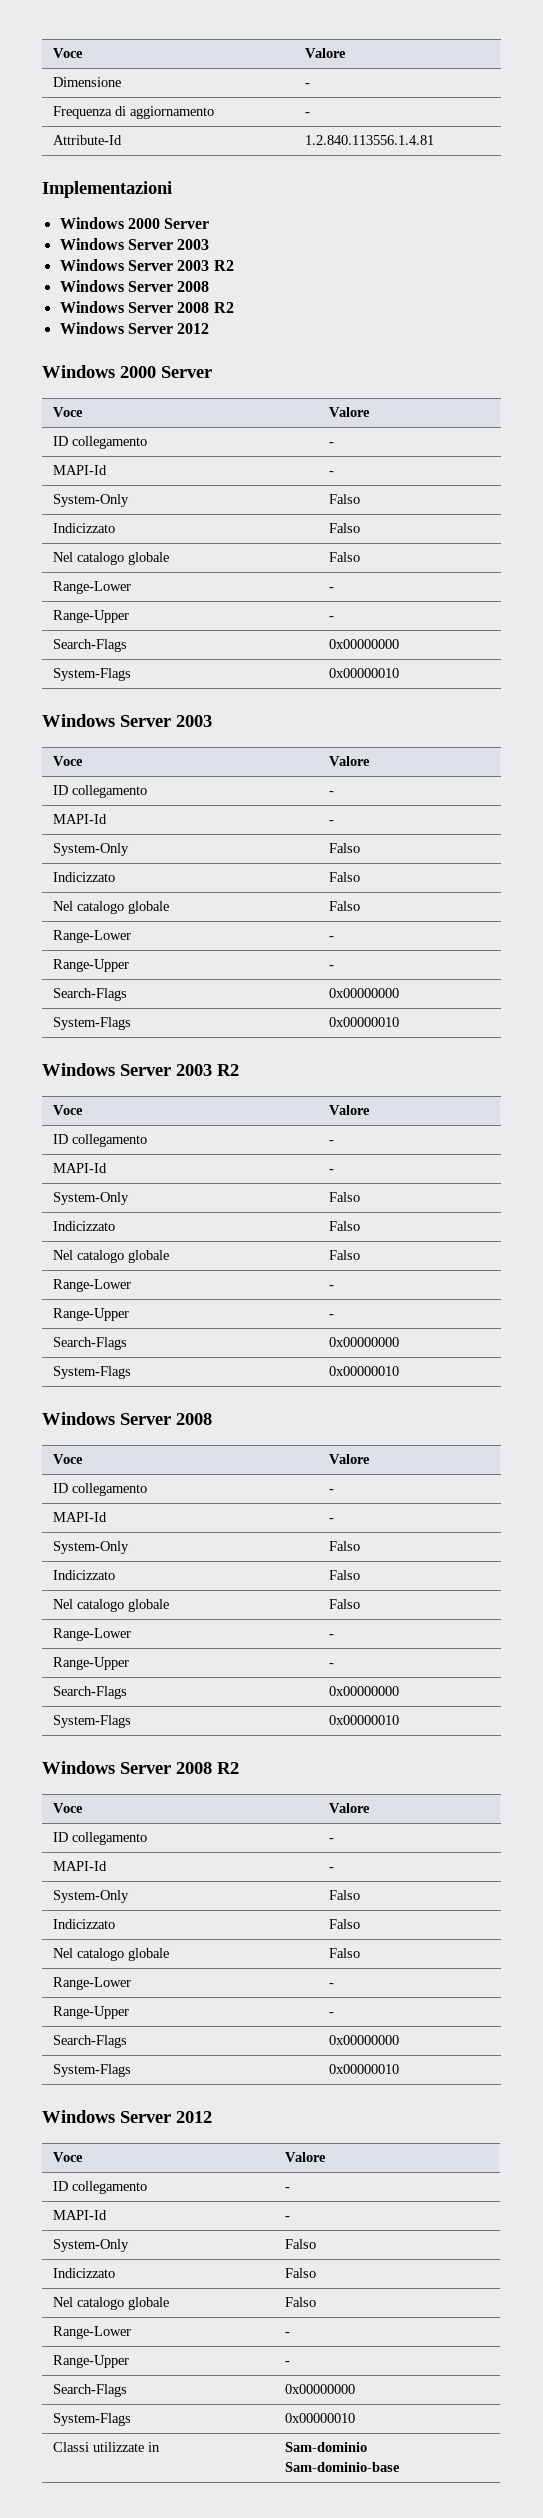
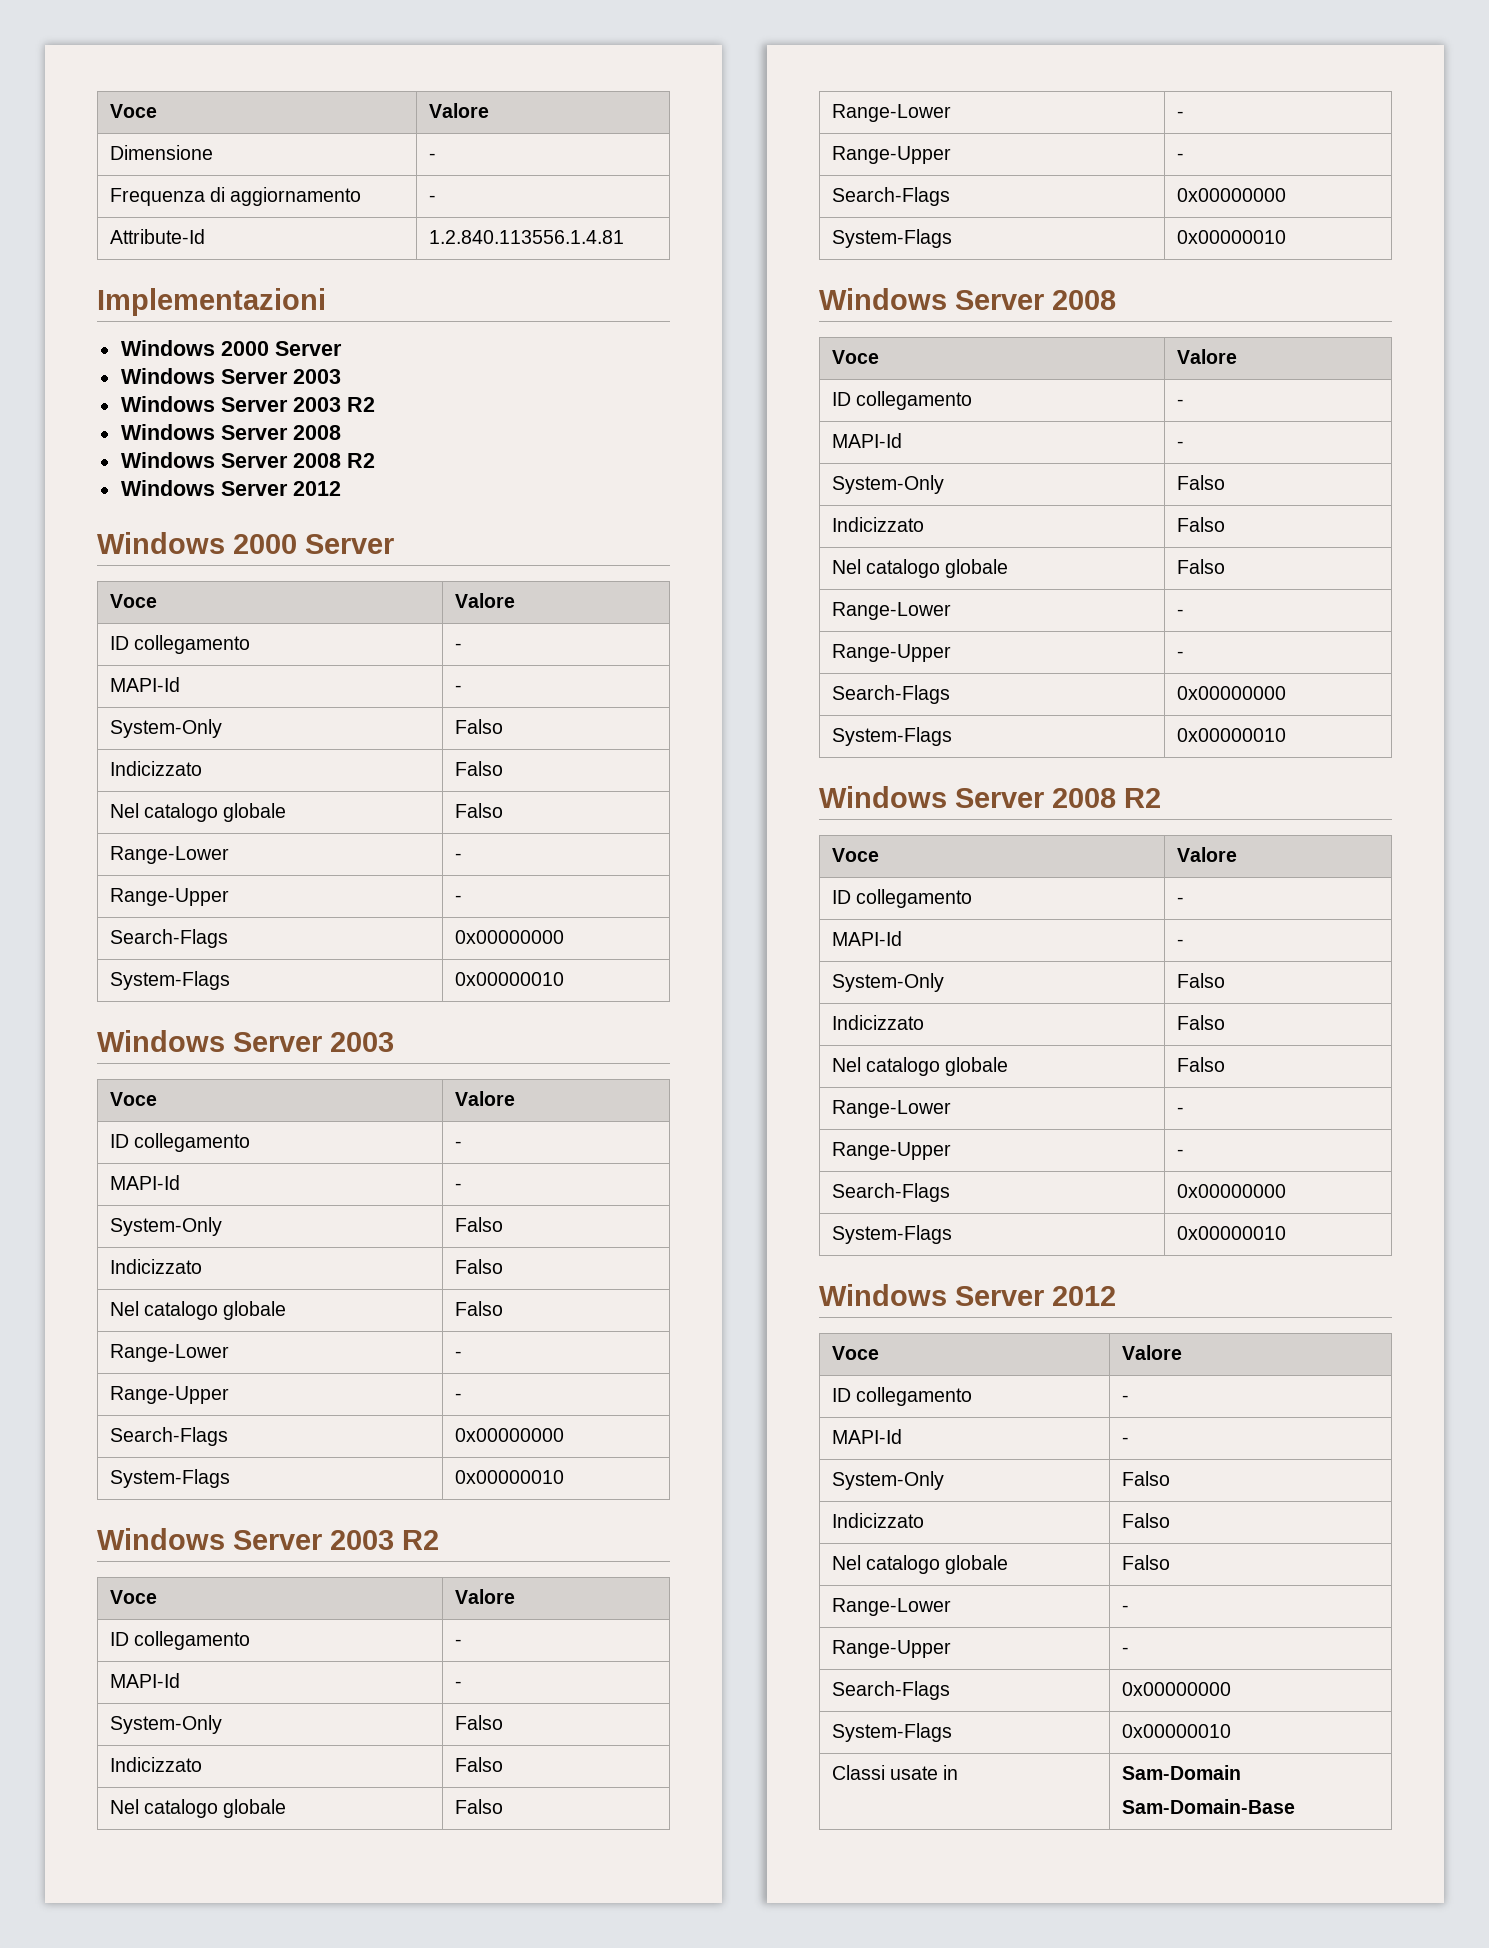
[92,2442,144,2452] utilizzate -> [890,1766,939,1780] usate
[284,2442,367,2452] [284,2462,400,2472] Sam-dominio // Sam-dominio-base -> [1121,1765,1241,1780] [1121,1799,1295,1814] Sam-Domain // Sam-Domain-Base

